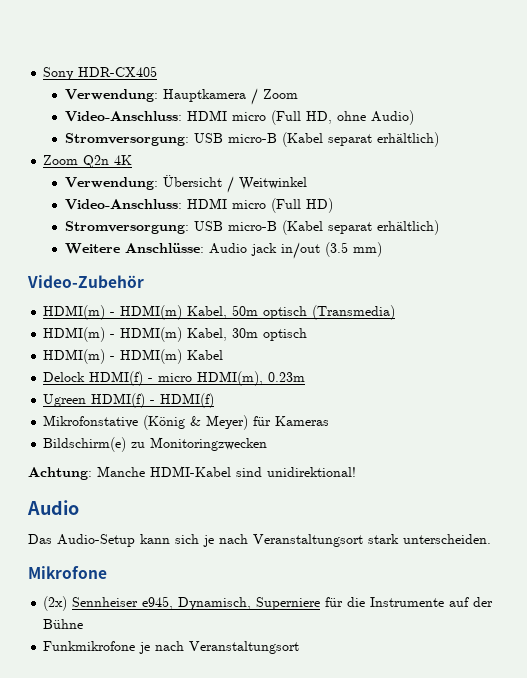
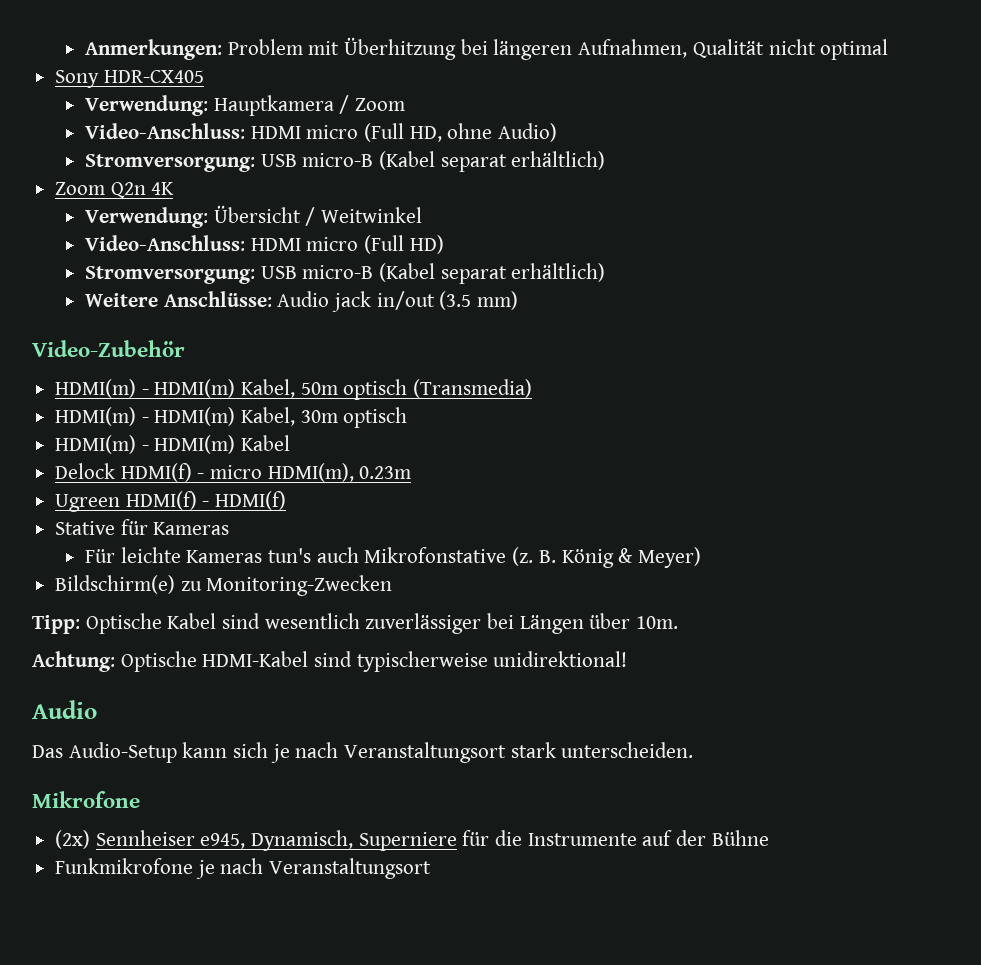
(43, 73) none -> [85,37,889,60] Anmerkungen: Problem mit Überhitzung bei längeren Aufnahmen, Qualität nicht optimal //
[43,415,330,430] [43,437,268,452] Mikrofonstative (König & Meyer) für Kameras // Bildschirm(e) zu Monitoringzwecken -> [55,519,230,535] [85,547,701,568] [55,575,393,596] [32,613,679,634] Stative für Kameras // Für leichte Kameras tun's auch Mikrofonstative (z. B. König & Meyer) // Bildschirm(e) zu Monitoring-Zwecken // Tipp: Optische Kabel sind wesentlich zuverlässiger bei Längen über 10m.
[97,466,145,477] Manche -> [120,651,197,672] Optische
(262, 472) none -> [356,651,488,672] typischerweise

